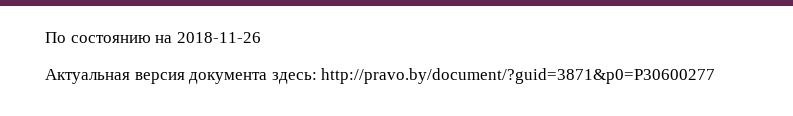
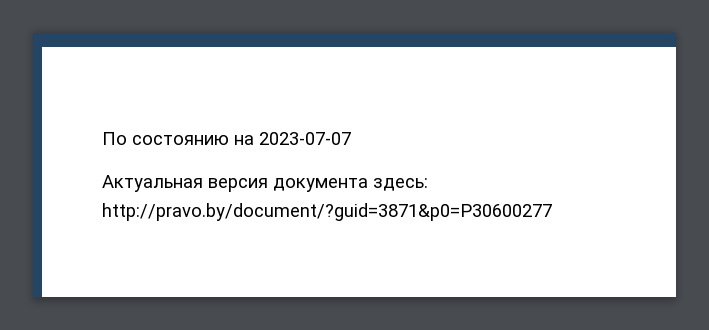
[176,32,261,43] 2018-11-26 -> [259,132,351,145] 2023-07-07

